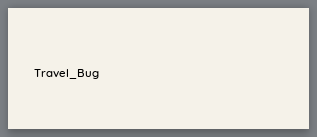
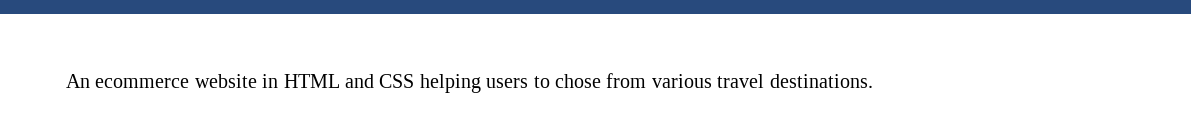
[34,69,99,79] Travel_Bug -> [66,73,873,93] An ecommerce website in HTML and CSS helping users to chose from various travel destinations.

